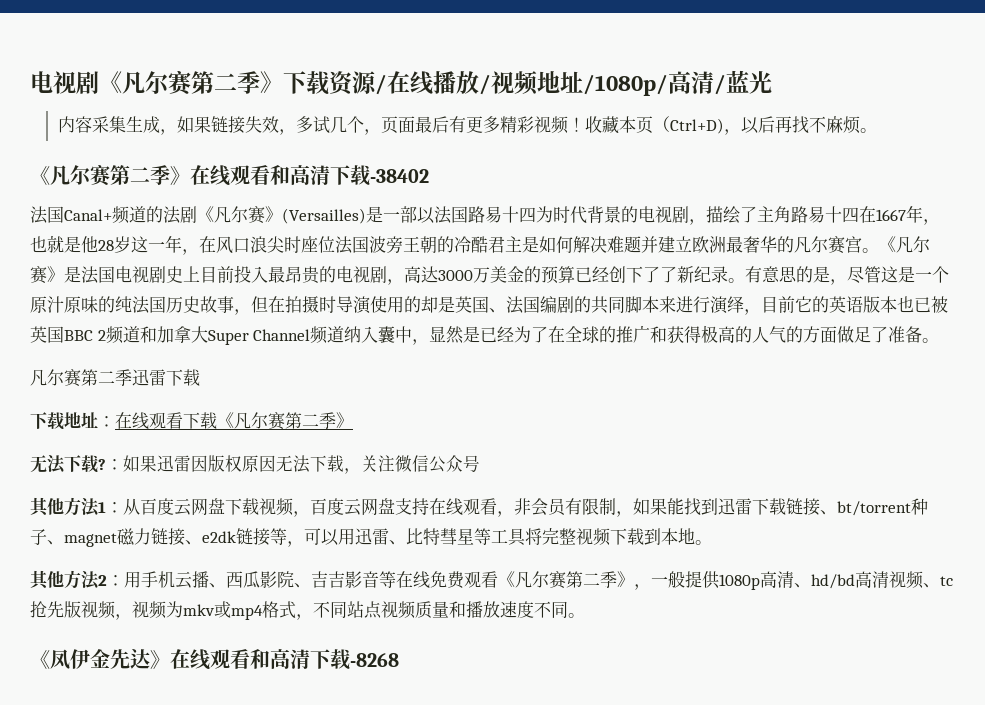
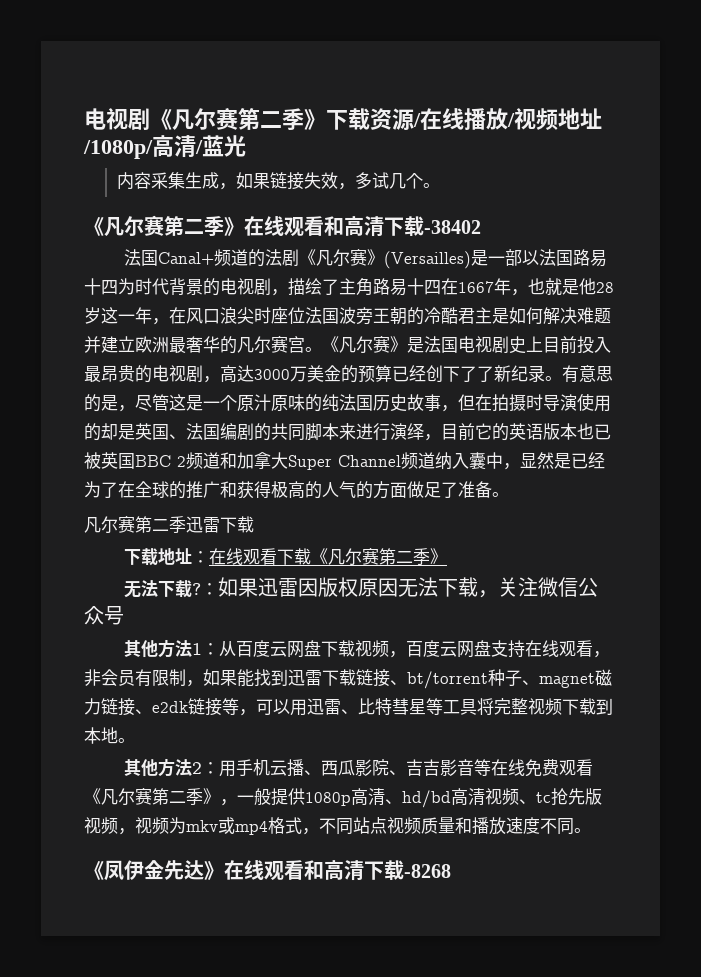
[363,116,860,135] ，页面最后有更多精彩视频！收藏本页（Ctrl+D)，以后再找不麻烦 -> (423, 181) none

